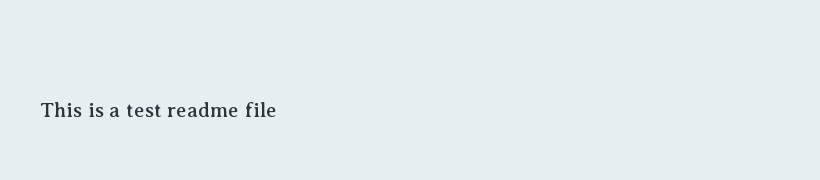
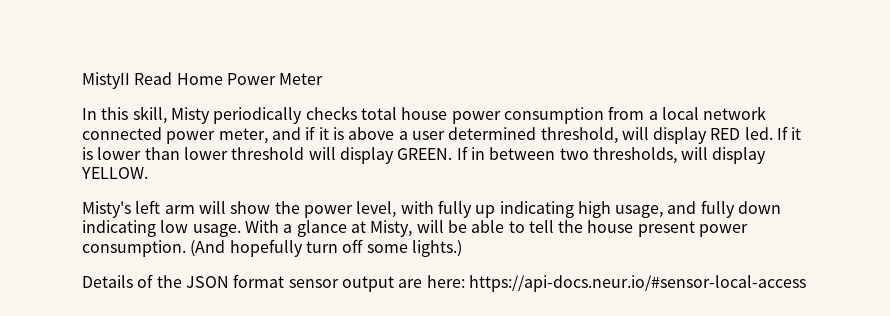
[40,102,277,117] This is a test readme file -> [82,72,324,89] [82,106,767,124] [82,126,802,144] [82,146,767,164] [81,167,148,179] [82,200,782,218] [82,220,749,237] [82,239,462,257] [82,274,806,292] MistyII Read Home Power Meter // In this skill, Misty periodically checks total house power consumption from a local network connected power meter, and if it is above a user determined threshold, will display RED led. If it is lower than lower threshold will display GREEN. If in between two thresholds, will display YELLOW. // Misty's left arm will show the power level, with fully up indicating high usage, and fully down indicating low usage. With a glance at Misty, will be able to tell the house present power consumption. (And hopefully turn off some lights.) // Details of the JSON format sensor output are here: https://api-docs.neur.io/#sensor-local-access

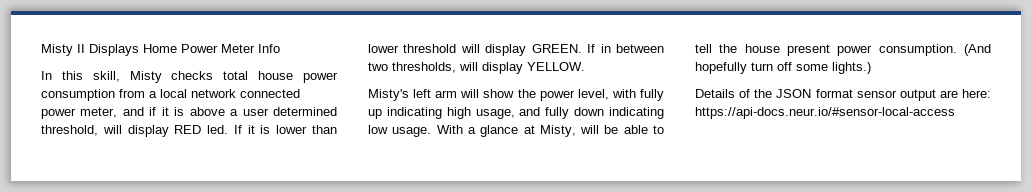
[82,72,173,89] MistyII Read -> [41,44,139,56] Misty II Displays
(324, 79) none -> [258,44,280,53] Info
[213,107,303,124] periodically -> (162, 77) none

